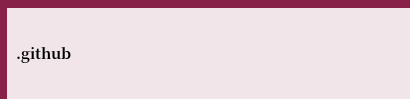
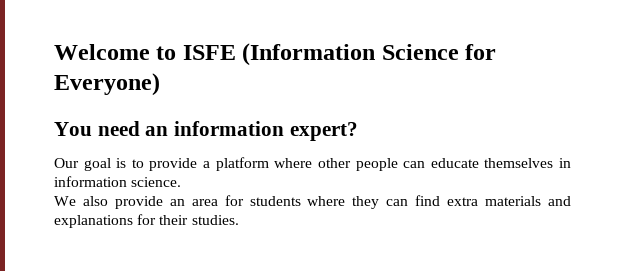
[16,46,71,63] .github -> [54,43,497,66] [54,73,160,96] [54,121,358,141] [54,157,572,171] [54,176,182,187] [54,195,571,209] [54,214,239,228] Welcome to ISFE (Information Science for Everyone) // You need an information expert? // Our goal is to provide a platform where other people can educate themselves in information science. // We also provide an area for students where they can find extra materials and explanations for their studies.

